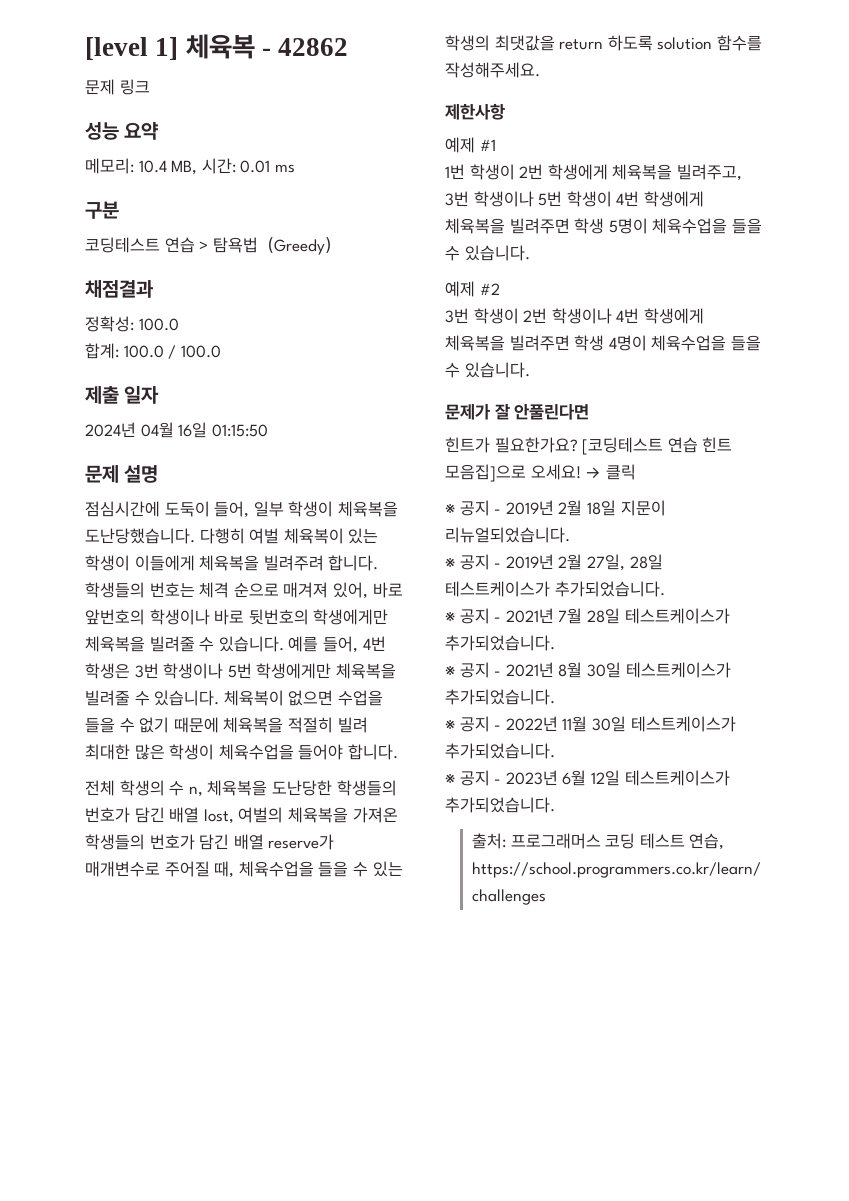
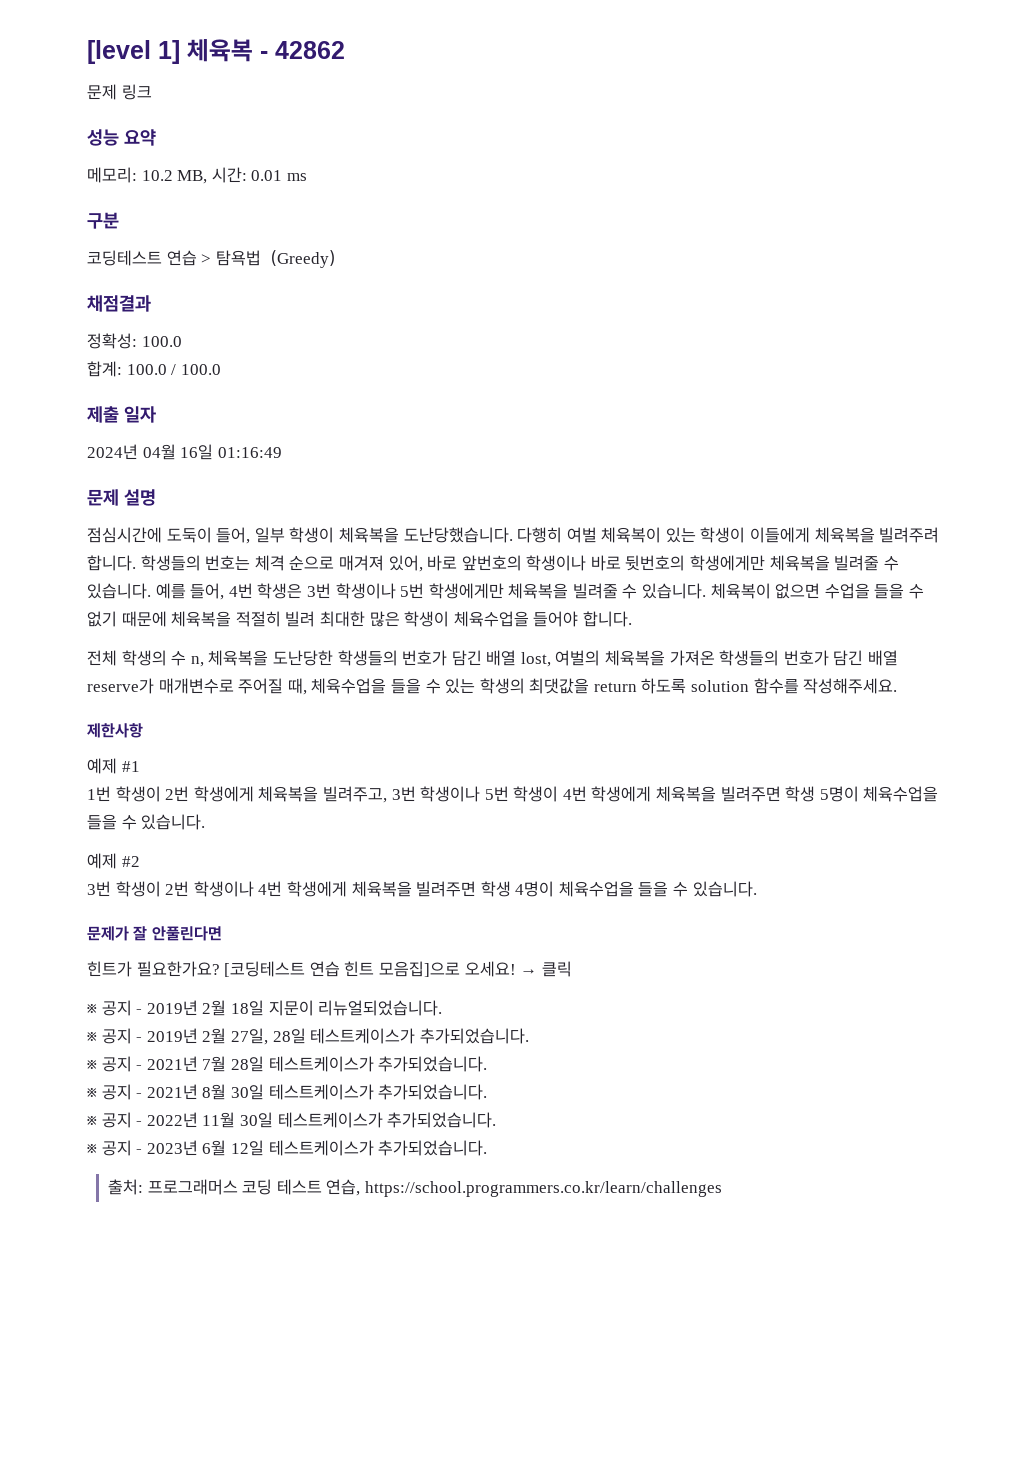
[138,160,167,173] 10.4 -> [141,170,173,181] 10.2
[211,424,268,437] 01:15:50 -> [217,447,282,458] 01:16:49

